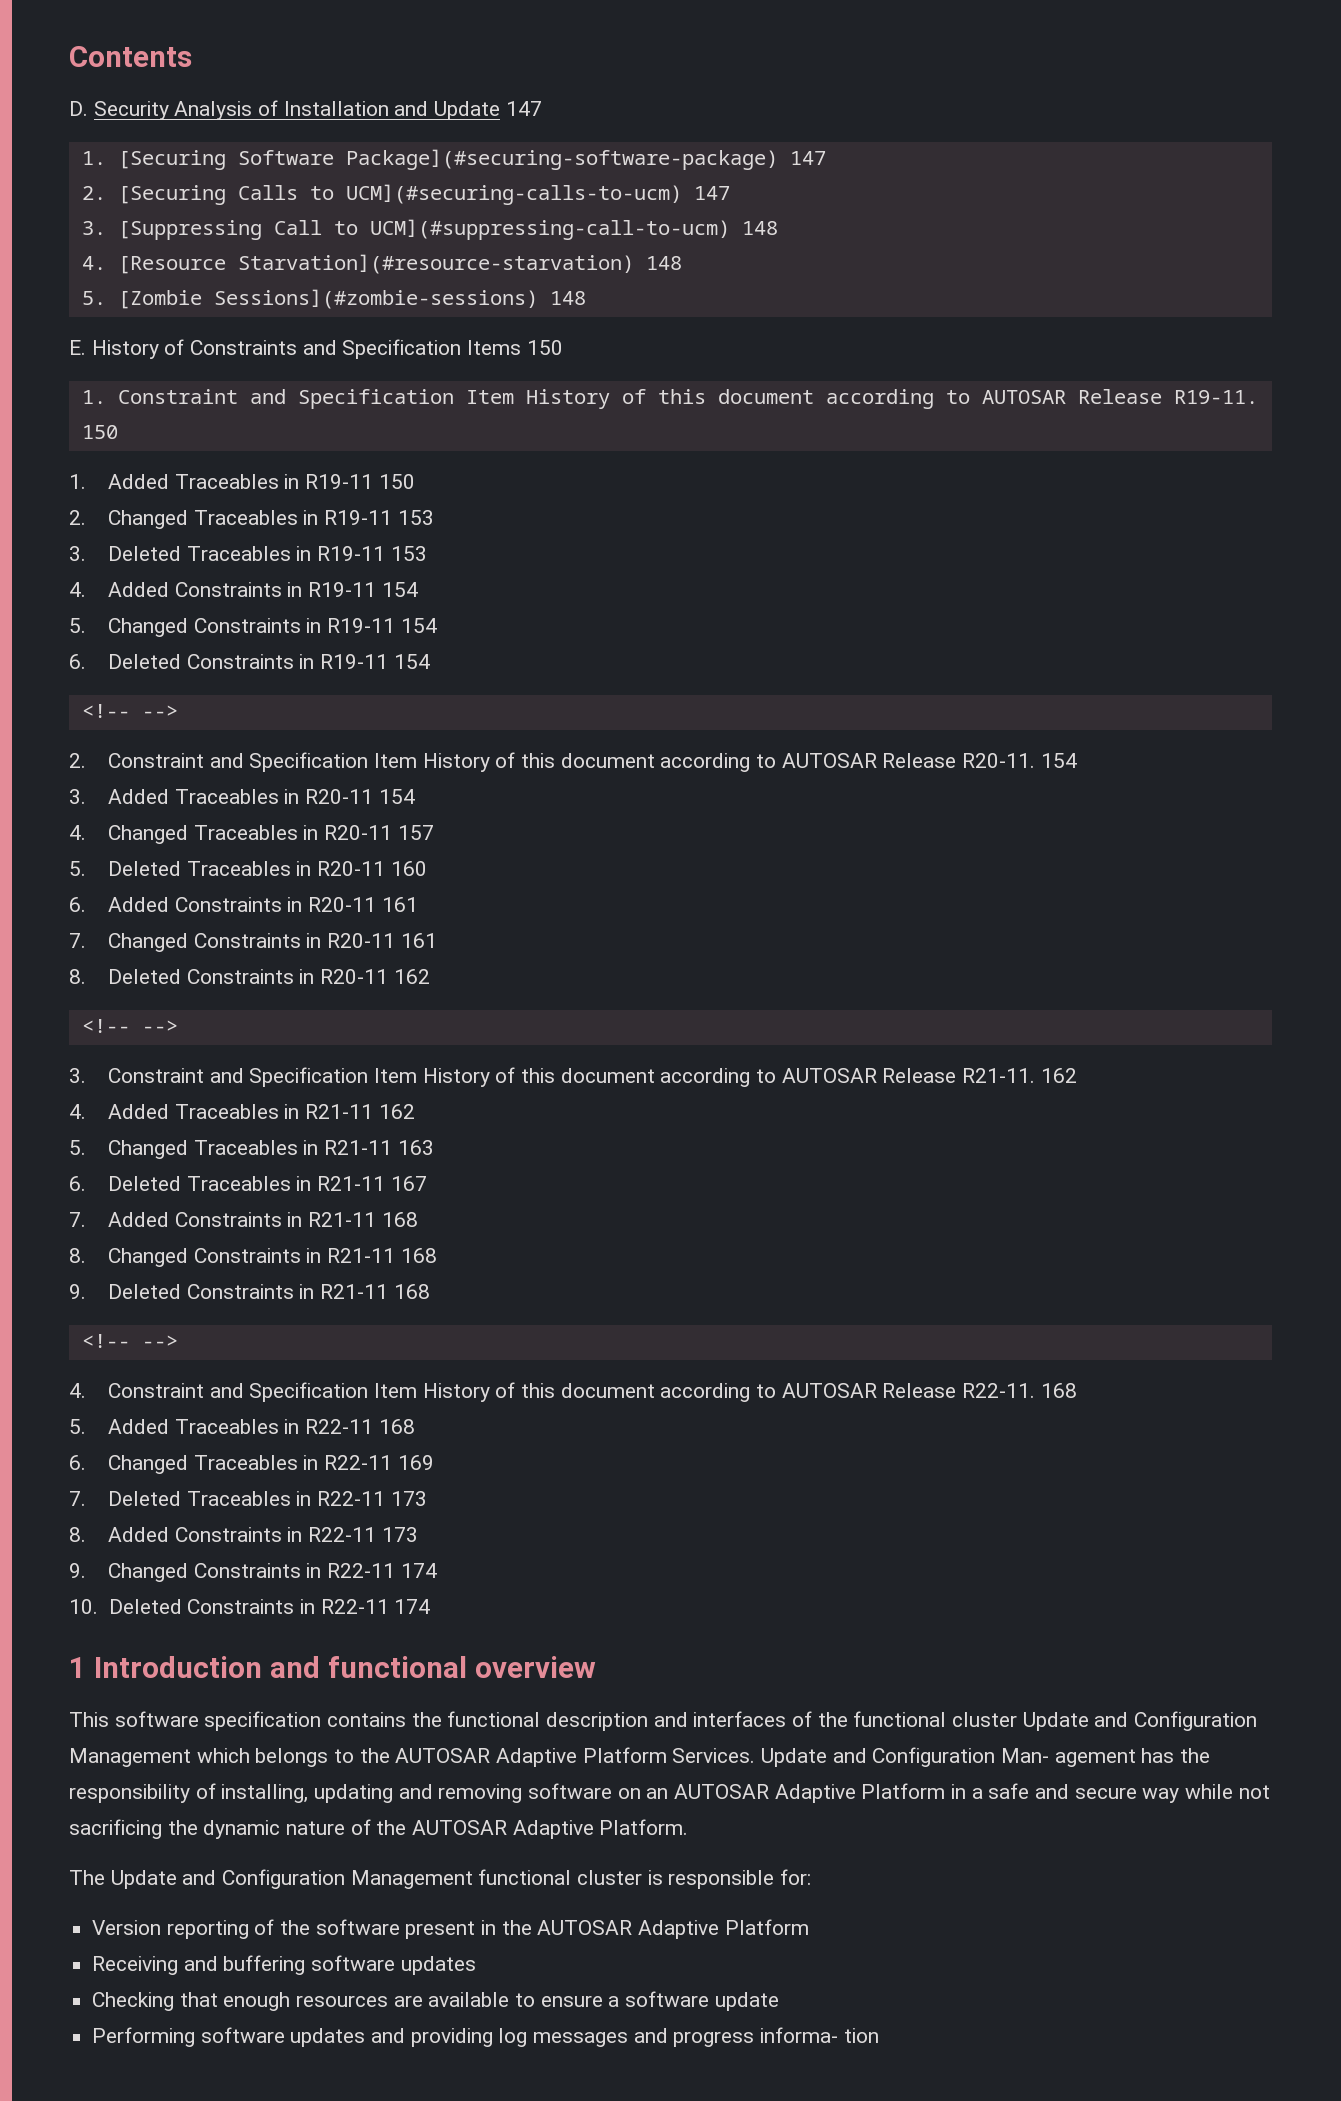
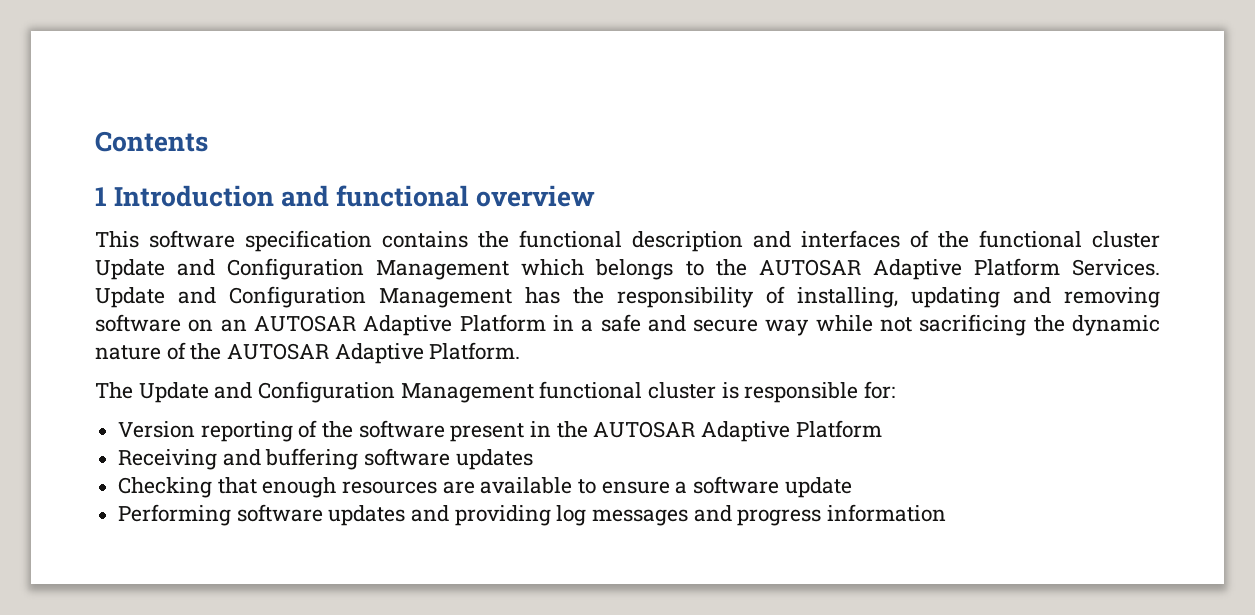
[69,100,542,120] [81,149,826,170] [81,184,730,205] [81,219,778,240] [81,254,682,274] [81,289,586,309] [69,339,563,359] [81,389,1258,409] [81,425,118,439] [69,474,415,489] [69,510,434,529] [69,546,427,561] [69,582,418,597] [69,618,437,637] [69,654,430,669] [81,704,178,718] [69,752,1077,772] [69,789,415,804] [69,825,434,844] [69,861,427,876] [69,897,418,912] [69,933,437,952] [69,969,430,984] [81,1019,178,1033] [69,1067,1077,1087] [69,1104,415,1119] [69,1140,434,1159] [69,1176,427,1191] [69,1212,418,1227] [69,1248,437,1267] [69,1284,430,1299] [81,1334,178,1348] [69,1382,1077,1402] [69,1419,415,1434] [69,1455,434,1474] [69,1491,427,1506] [69,1527,418,1542] [69,1563,437,1582] [69,1599,431,1614] // D. Security Analysis of Installation and Update 147 // 1. [Securing Software Package](#securing-software-package) 147 // 2. [Securing Calls to UCM](#securing-calls-to-ucm) 147 // 3. [Suppressing Call to UCM](#suppressing-call-to-ucm) 148 // 4. [Resource Starvation](#resource-starvation) 148 // 5. [Zombie Sessions](#zombie-sessions) 148 // E. History of Constraints and Specification Items 150 // 1. Constraint and Specification Item History of this document according to AUTOSAR Release R19-11. 150 // 1. Added Traceables in R19-11 150 // 2. Changed Traceables in R19-11 153 // 3. Deleted Traceables in R19-11 153 // 4. Added Constraints in R19-11 154 // 5. Changed Constraints in R19-11 154 // 6. Deleted Constraints in R19-11 154 // <!-- --> // 2. Constraint and Specification Item History of this document according to AUTOSAR Release R20-11. 154 // 3. Added Traceables in R20-11 154 // 4. Changed Traceables in R20-11 157 // 5. Deleted Traceables in R20-11 160 // 6. Added Constraints in R20-11 161 // 7. Changed Constraints in R20-11 161 // 8. Deleted Constraints in R20-11 162 // <!-- --> // 3. Constraint and Specification Item History of this document according to AUTOSAR Release R21-11. 162 // 4. Added Traceables in R21-11 162 // 5. Changed Traceables in R21-11 163 // 6. Deleted Traceables in R21-11 167 // 7. Added Constraints in R21-11 168 // 8. Changed Constraints in R21-11 168 // 9. Deleted Constraints in R21-11 168 // <!-- --> // 4. Constraint and Specification Item History of this document according to AUTOSAR Release R22-11. 168 // 5. Added Traceables in R22-11 168 // 6. Changed Traceables in R22-11 169 // 7. Deleted Traceables in R22-11 173 // 8. Added Constraints in R22-11 173 // 9. Changed Constraints in R22-11 174 // 10. Deleted Constraints in R22-11 174 -> (208, 141) none
[1001,1748,1136,1767] Man- agement -> [379,288,512,308] Management
[760,2027,879,2043] informa- tion -> [827,504,947,522] information

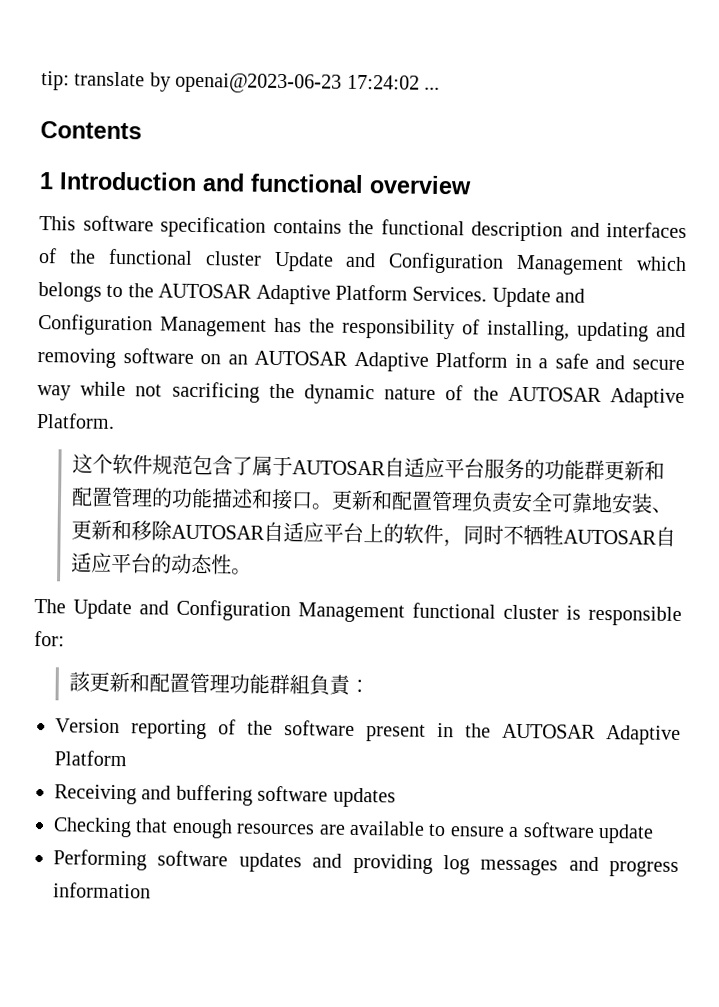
(95, 141) none -> [41,71,440,94] tip: translate by openai@2023-06-23 17:24:02 ... //
(521, 351) none -> [71,453,665,481] [70,486,672,515] [70,519,676,548] [70,552,252,575] // 这个软件规范包含了属于AUTOSAR自适应平台服务的功能群更新和配置管理的功能描述和接口。更新和配置管理负责安全可靠地安装、更新和移除AUTOSAR自适应平台上的软件，同时不牺牲AUTOSAR自适应平台的动态性。
(896, 390) none -> [68,671,370,696] // 該更新和配置管理功能群組負責：

